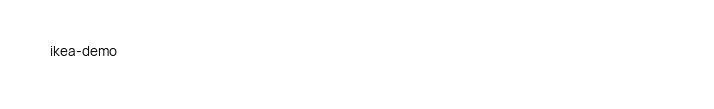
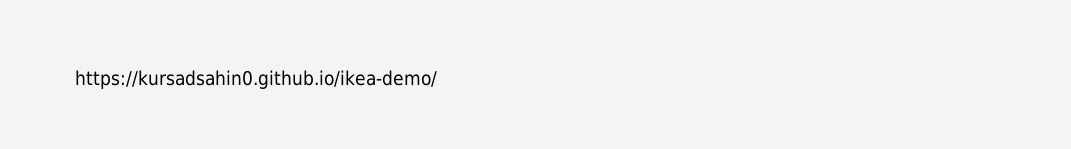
[50,46,117,56] ikea-demo -> [75,70,437,89] https://kursadsahin0.github.io/ikea-demo/

